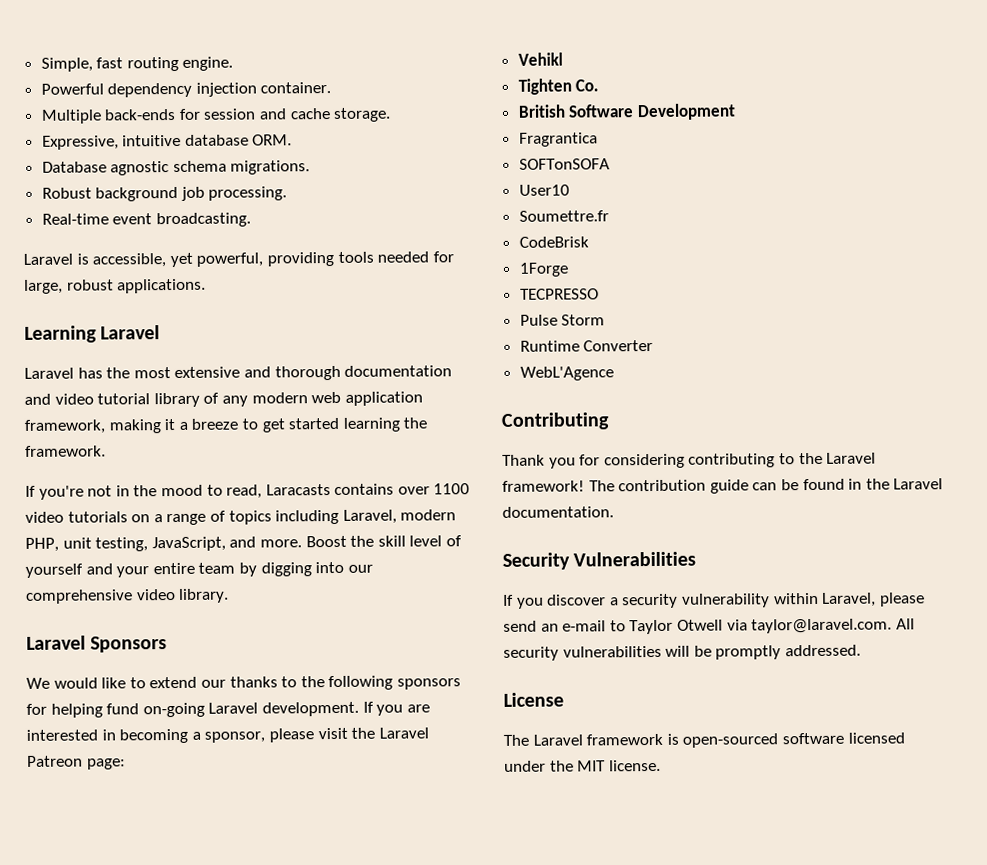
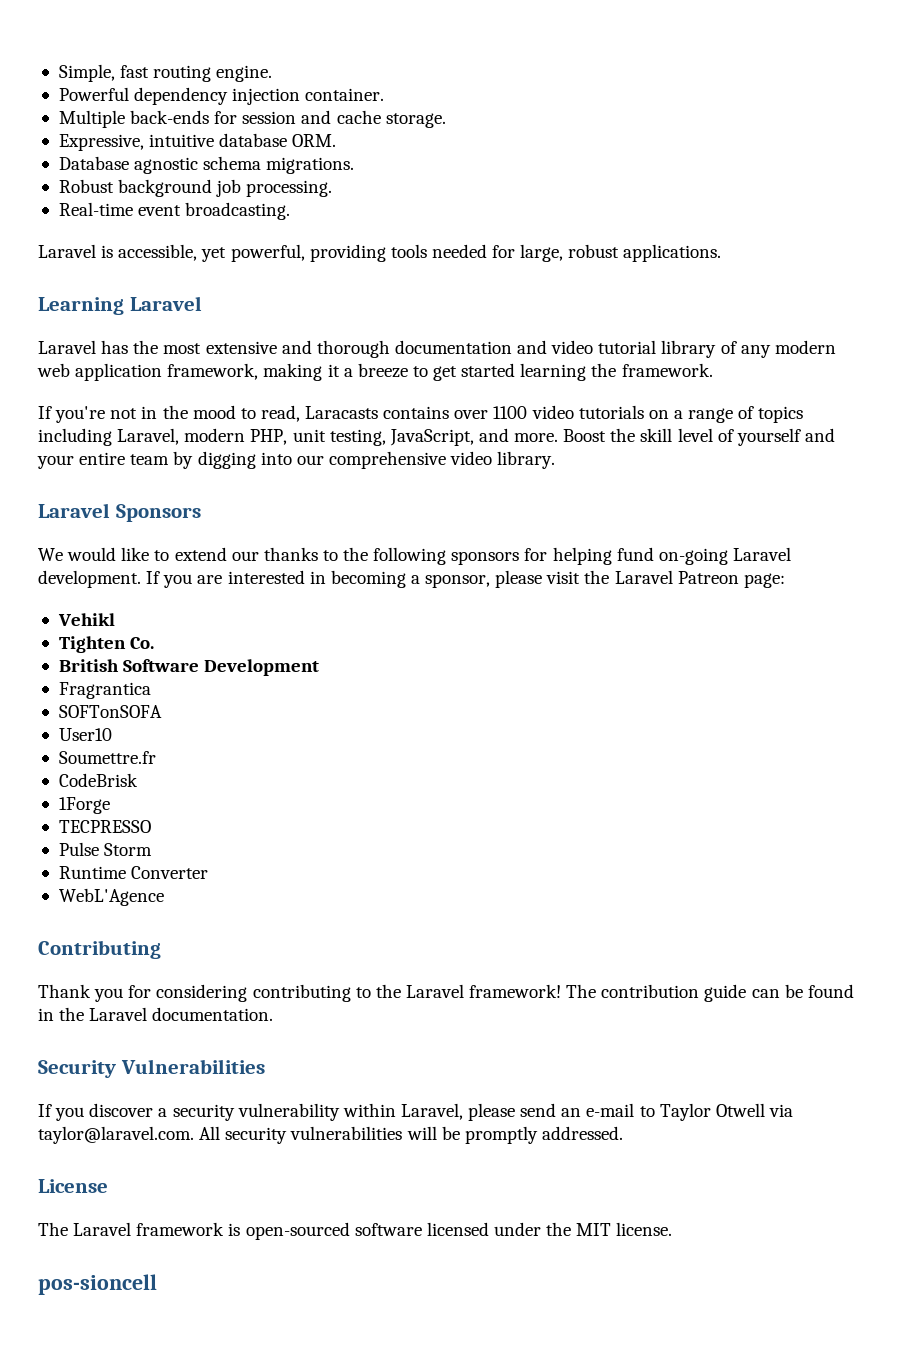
(661, 765) none -> [38,1274,157,1295] // pos-sioncell

